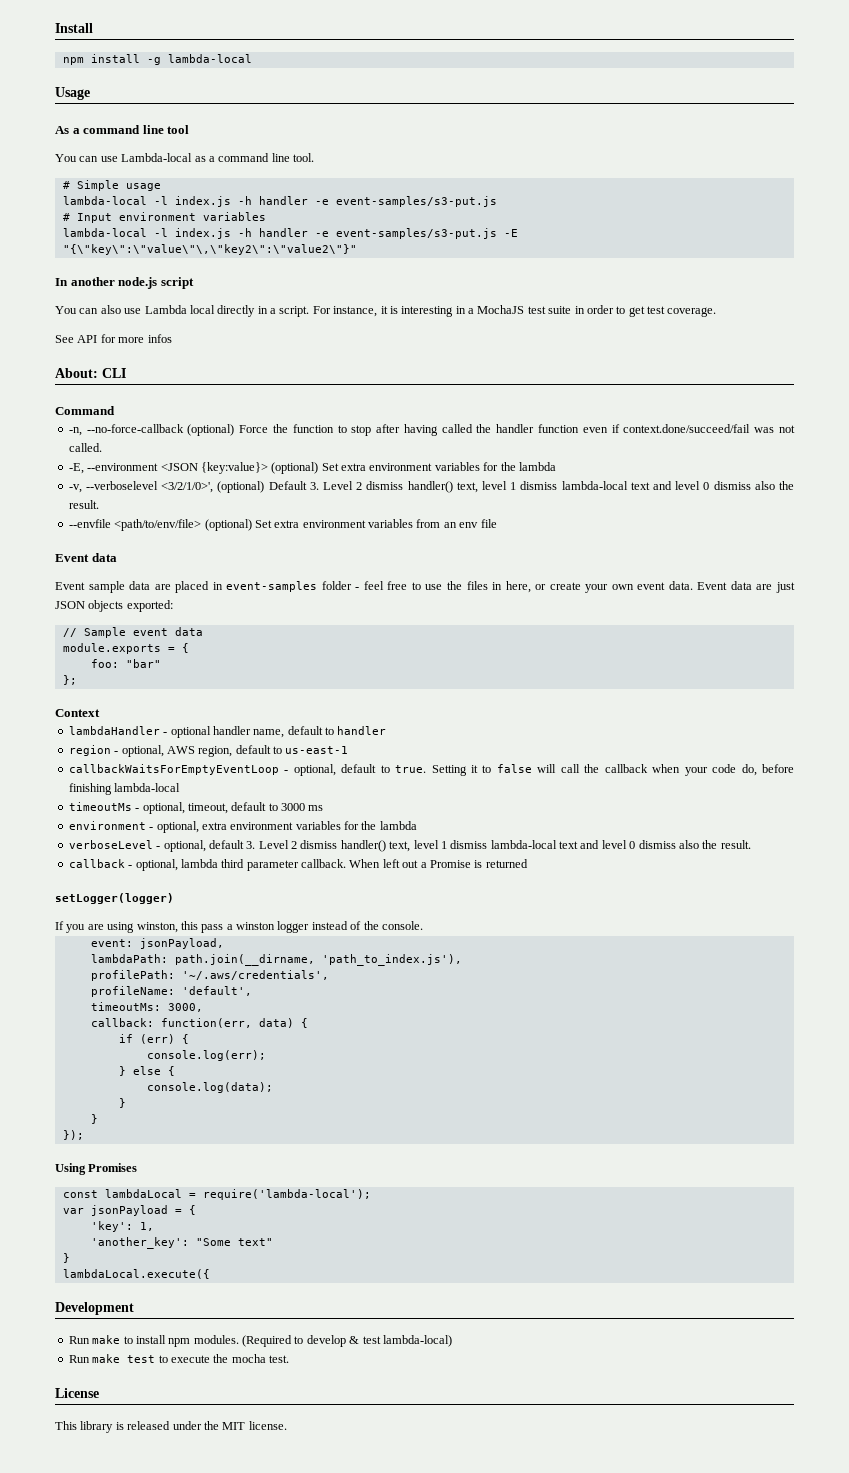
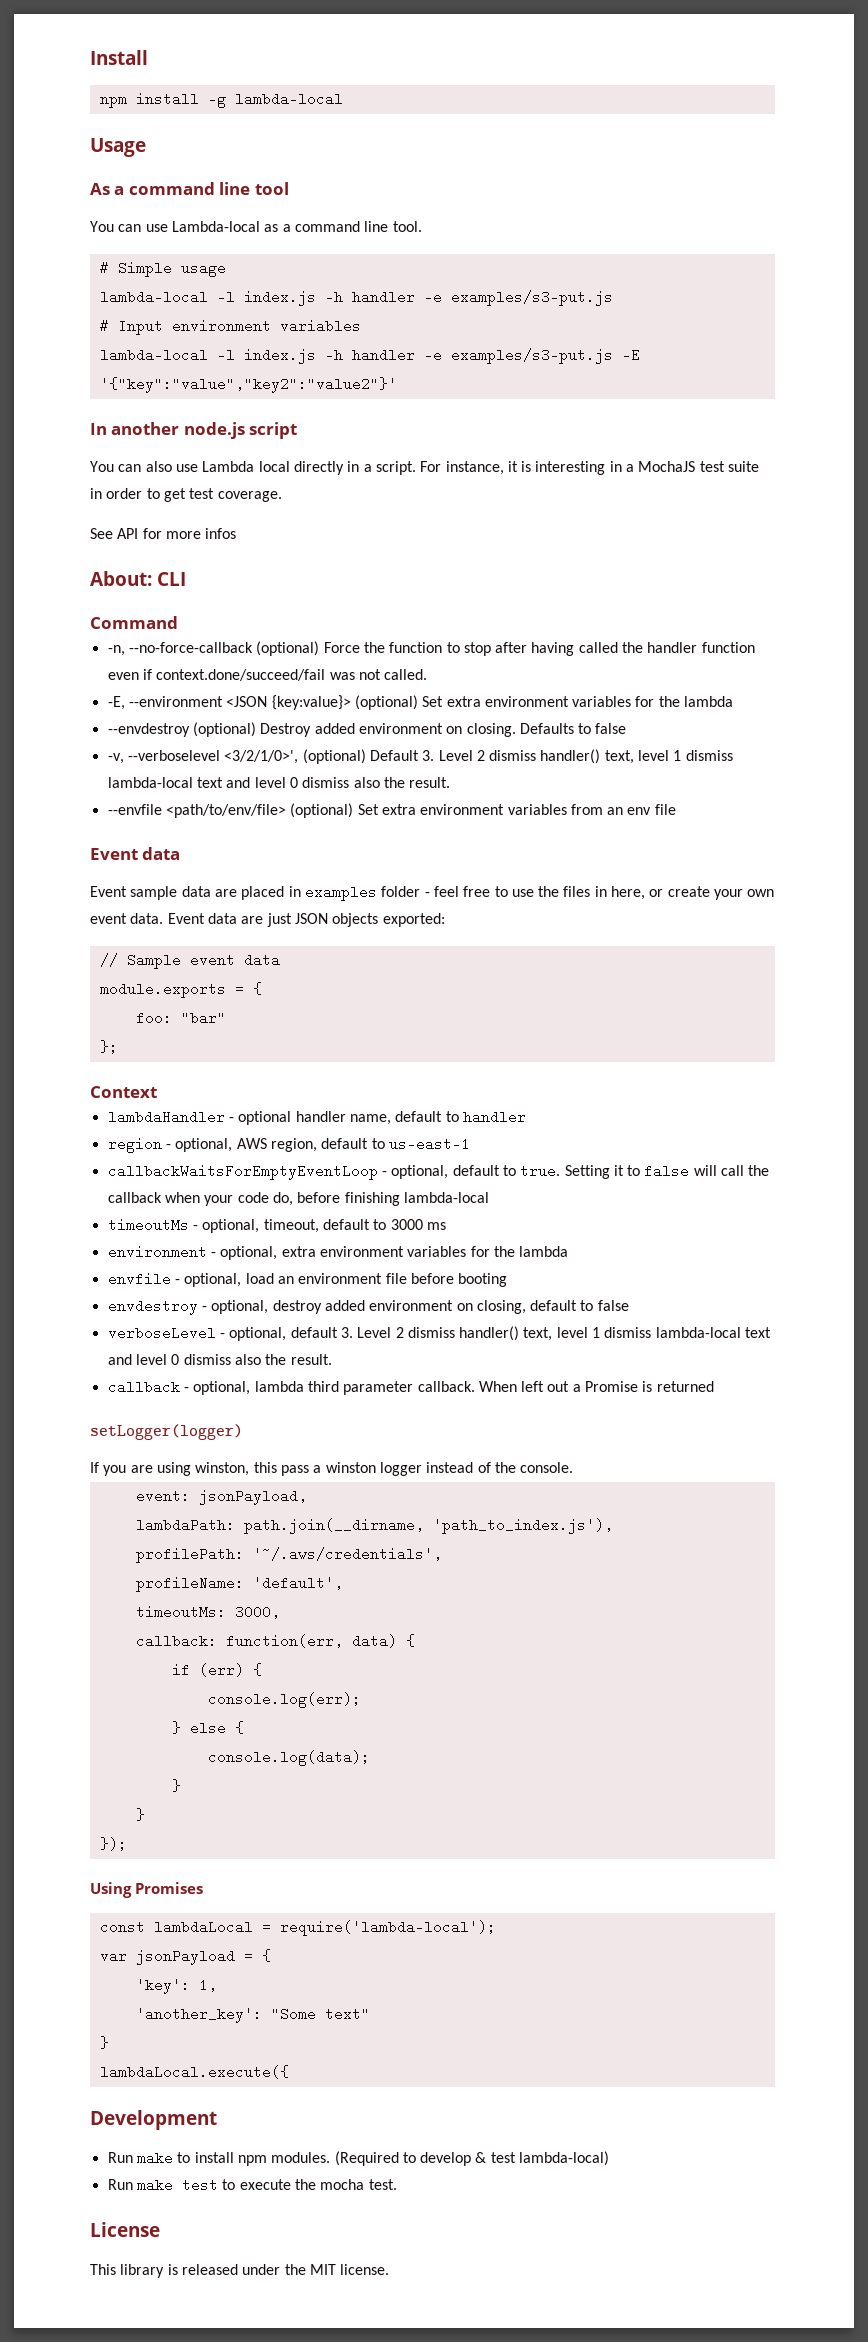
[335,196,497,207] event-samples/s3-put.js -> [450,290,613,306] examples/s3-put.js
[335,228,518,239] [62,244,357,255] event-samples/s3-put.js -E "{\"key\":\"value\"\,\"key2\":\"value2\"}" -> [450,348,640,364] [99,377,397,393] examples/s3-put.js -E '{"key":"value","key2":"value2"}'
(556, 466) none -> [107,722,627,737] // --envdestroy (optional) Destroy added environment on closing. Defaults to false
[226,581,318,592] event-samples -> [304,885,377,901] examples
(417, 825) none -> [107,1272,508,1287] [107,1299,629,1315] // envfile - optional, load an environment file before booting // envdestroy - optional, destroy added environment on closing, default to false

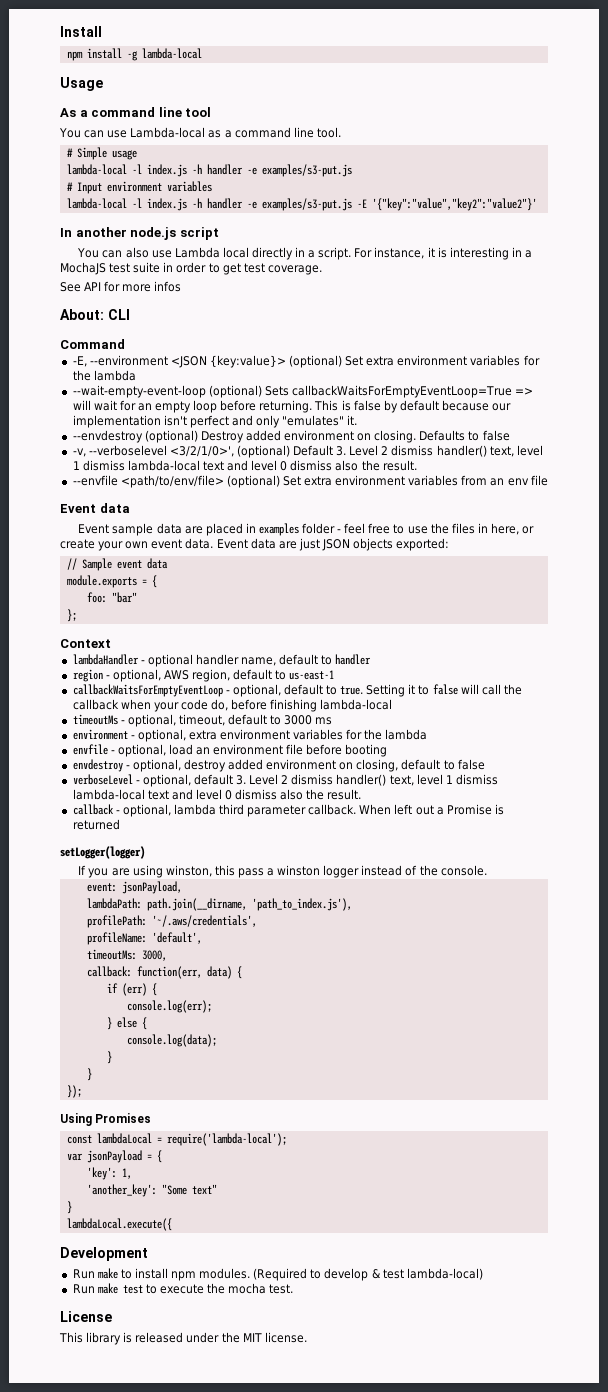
[107,641,755,656] [107,669,428,681] // -n, --no-force-callback (optional) Force the function to stop after having called the handler function even if context.done/succeed/fail was not called. -> (125, 344) none
(734, 701) none -> [72,385,534,398] [72,400,512,413] [72,415,358,428] // --wait-empty-event-loop (optional) Sets callbackWaitsForEmptyEventLoop=True => will wait for an empty loop before returning. This is false by default because our implementation isn't perfect and only "emulates" it.

